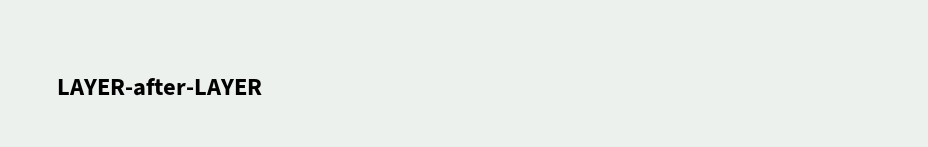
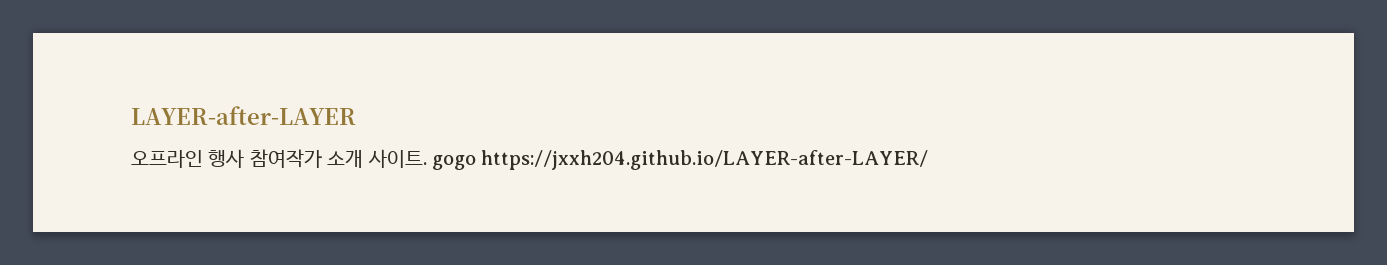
(262, 87) none -> [131,149,929,170] // 오프라인 행사 참여작가 소개 사이트. gogo https://jxxh204.github.io/LAYER-after-LAYER/

